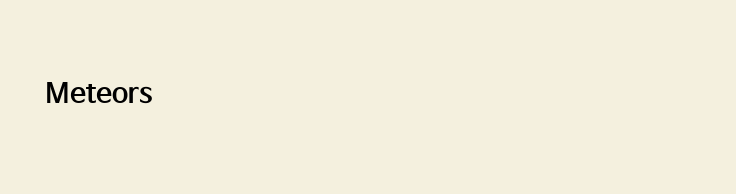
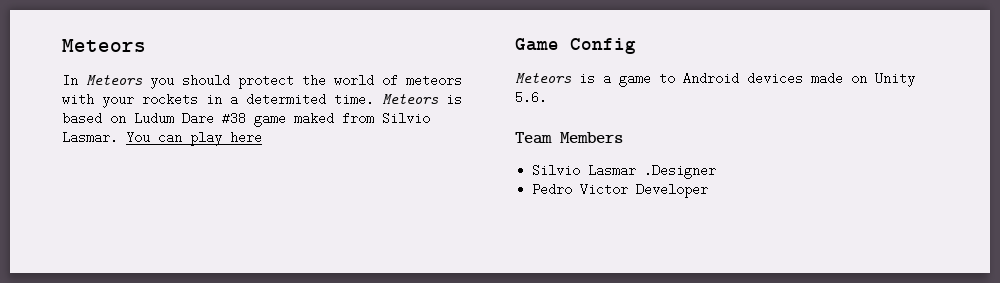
[45,82,152,104] Meteors -> [62,39,146,52] [62,74,462,89] [62,93,462,108] [62,112,430,127] [62,131,262,146] [515,38,636,54] [515,72,915,87] [515,91,547,104] [515,132,623,144] [532,164,717,179] [532,183,709,198] Meteors // In Meteors you should protect the world of meteors with your rockets in a determited time. Meteors is based on Ludum Dare #38 game maked from Silvio Lasmar. You can play here // Game Config // Meteors is a game to Android devices made on Unity 5.6. // Team Members // Silvio Lasmar .Designer // Pedro Victor Developer

